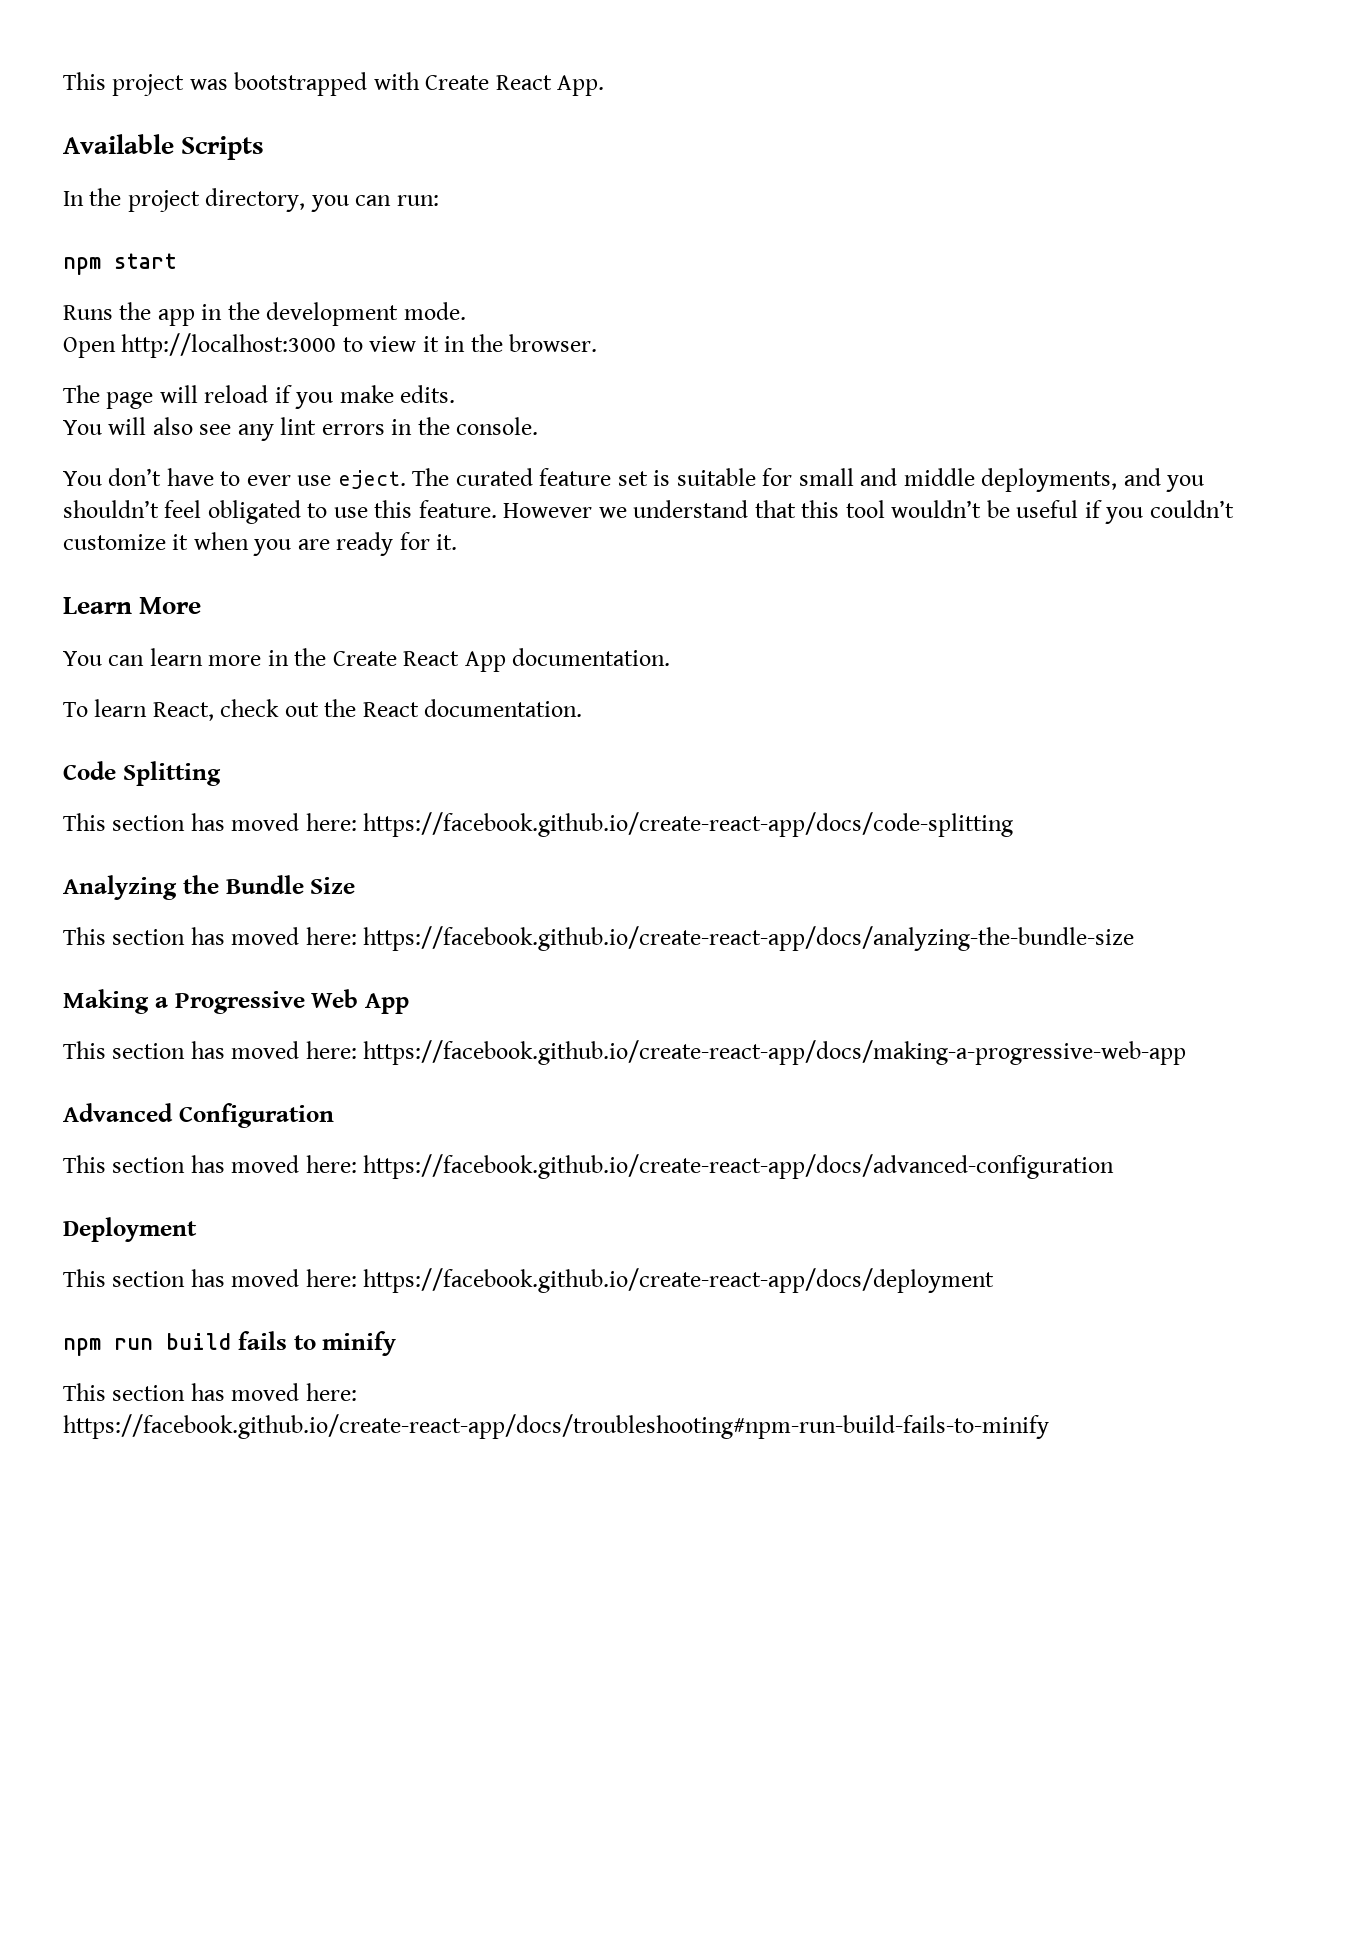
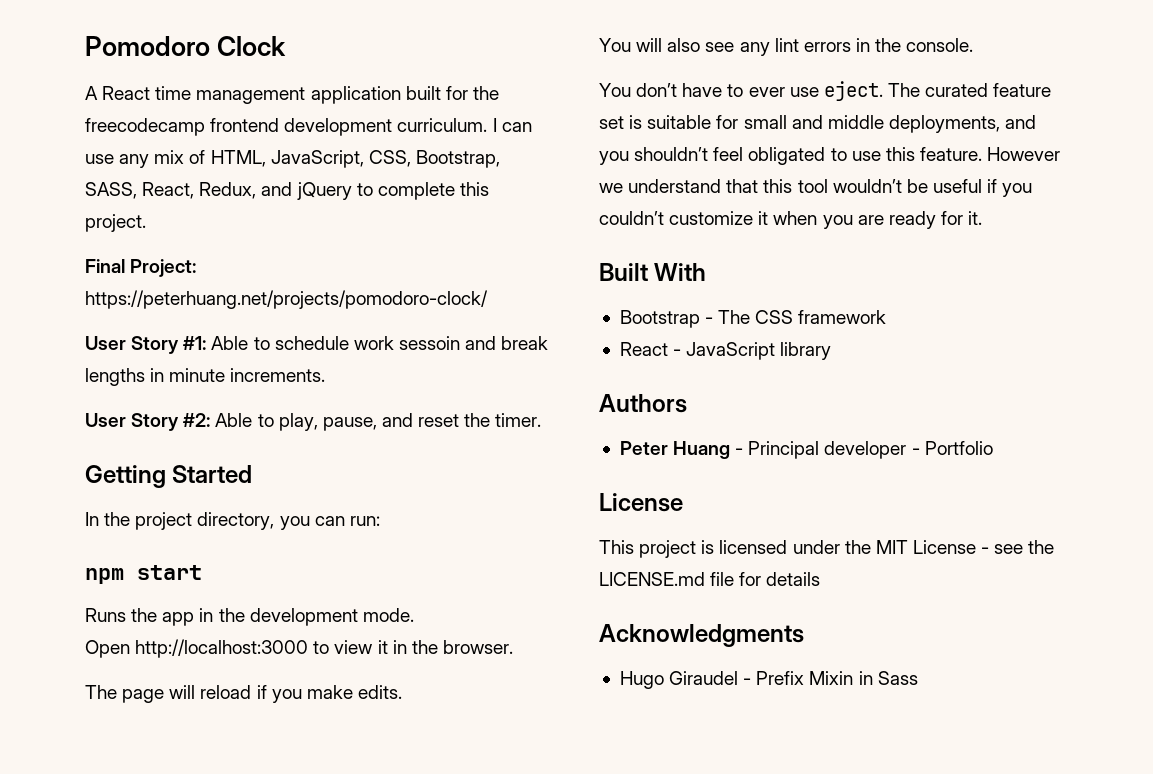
[63,72,605,96] [63,134,265,160] This project was bootstrapped with Create React App. // Available Scripts -> [85,36,287,56] [85,86,499,104] [85,118,532,136] [85,150,500,168] [85,182,489,200] [85,214,146,232] [85,259,197,277] [85,290,488,309] [85,336,549,354] [85,368,326,386] [85,413,542,431] [85,465,253,488] Pomodoro Clock // A React time management application built for the freecodecamp frontend development curriculum. I can use any mix of HTML, JavaScript, CSS, Bootstrap, SASS, React, Redux, and jQuery to complete this project. // Final Project: https://peterhuang.net/projects/pomodoro-clock/ // User Story #1: Able to schedule work sessoin and break lengths in minute increments. // User Story #2: Able to play, pause, and reset the timer. // Getting Started
[63,597,202,614] [63,648,671,672] [63,699,583,721] [63,761,221,786] [63,812,1014,837] [63,875,356,900] [63,926,1135,951] [63,989,409,1014] [63,1040,1187,1065] [63,1103,334,1128] [63,1154,1115,1179] [63,1217,197,1242] [63,1268,995,1293] [63,1331,397,1356] [63,1383,357,1401] [63,1414,1049,1439] Learn More // You can learn more in the Create React App documentation. // To learn React, check out the React documentation. // Code Splitting // This section has moved here: https://facebook.github.io/create-react-app/docs/code-splitting // Analyzing the Bundle Size // This section has moved here: https://facebook.github.io/create-react-app/docs/analyzing-the-bundle-size // Making a Progressive Web App // This section has moved here: https://facebook.github.io/create-react-app/docs/making-a-progressive-web-app // Advanced Configuration // This section has moved here: https://facebook.github.io/create-react-app/docs/advanced-configuration // Deployment // This section has moved here: https://facebook.github.io/create-react-app/docs/deployment // npm run build fails to minify // This section has moved here: https://facebook.github.io/create-react-app/docs/troubleshooting#npm-run-build-fails-to-minify -> [599,263,707,281] [619,310,887,328] [619,342,832,360] [599,394,687,413] [619,441,993,459] [599,493,683,512] [599,540,1055,558] [599,572,821,586] [599,624,804,647] [619,671,918,689] Built With // Bootstrap - The CSS framework // React - JavaScript library // Authors // Peter Huang - Principal developer - Portfolio // License // This project is licensed under the MIT License - see the LICENSE.md file for details // Acknowledgments // Hugo Giraudel - Prefix Mixin in Sass

